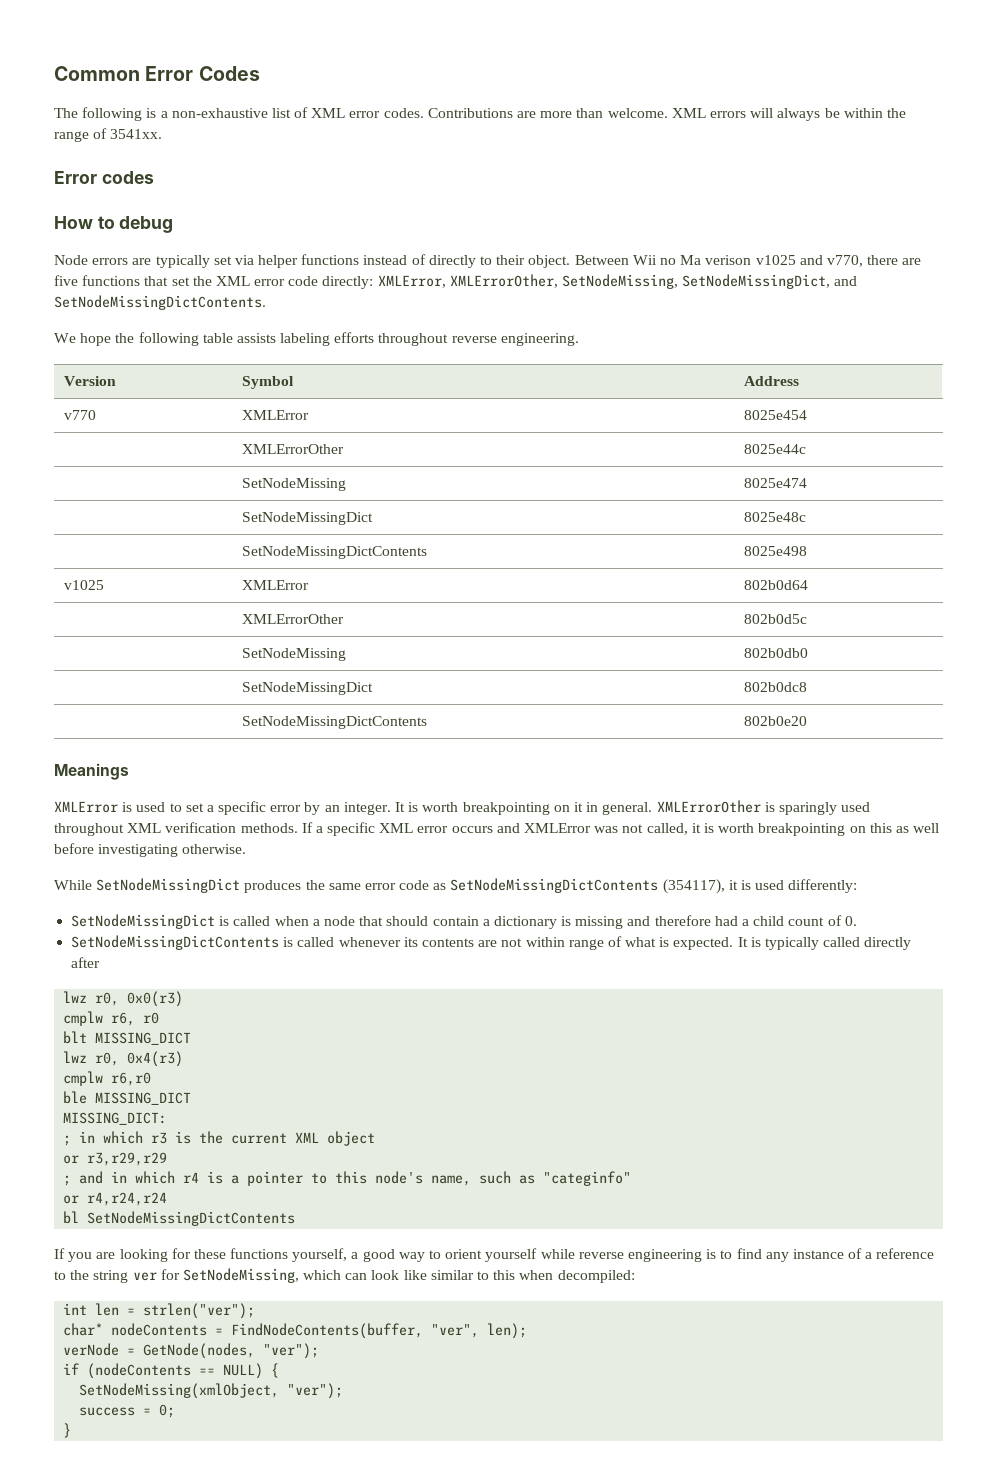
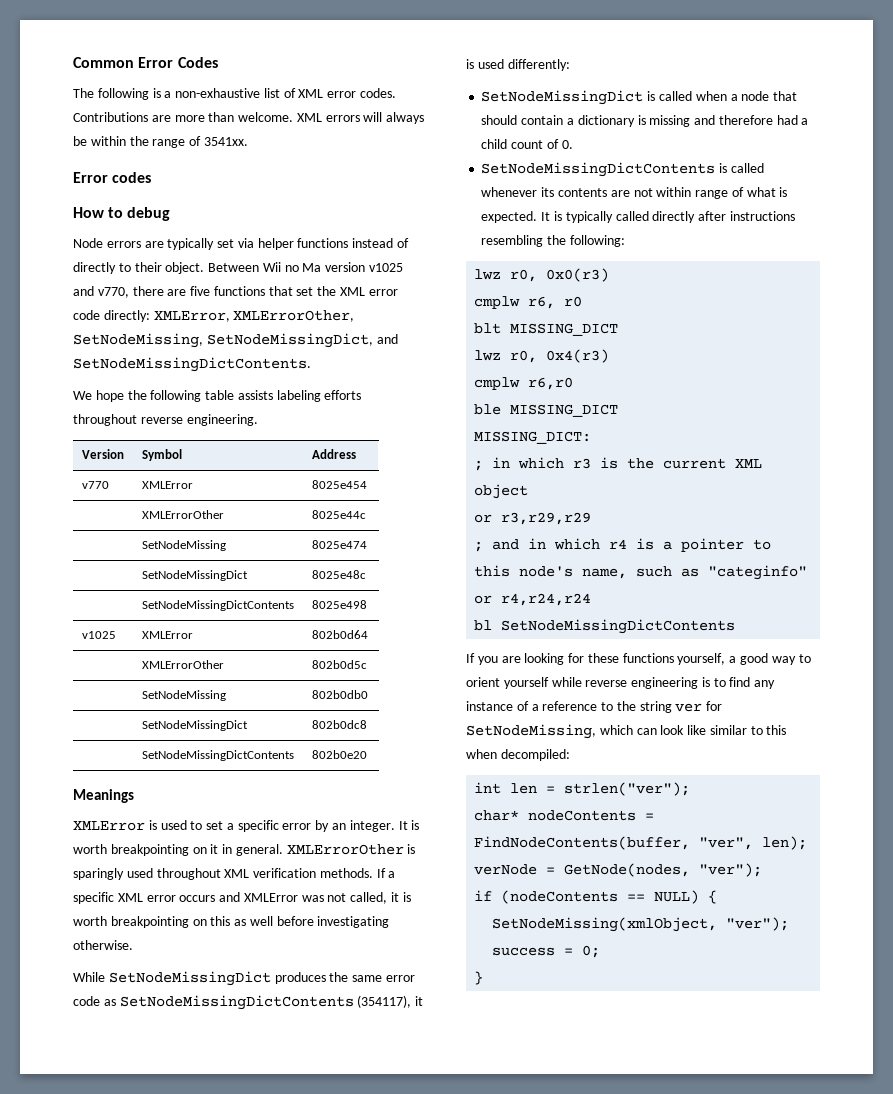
[705,255,752,265] verison -> [325,262,366,272] version
(101, 962) none -> [729,211,795,221] [481,235,625,247] instructions resembling the following:

